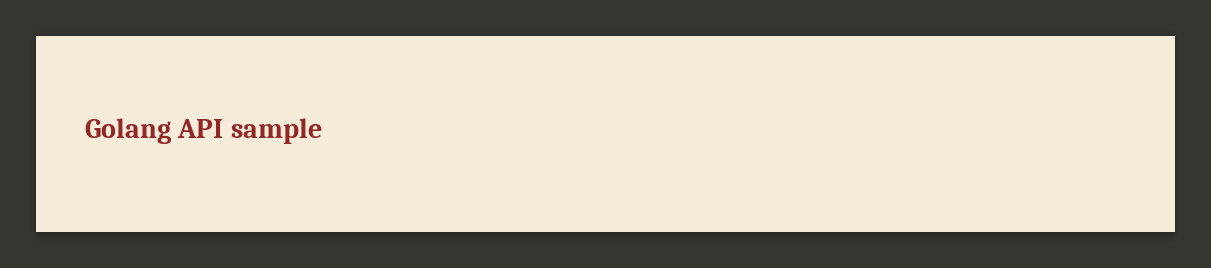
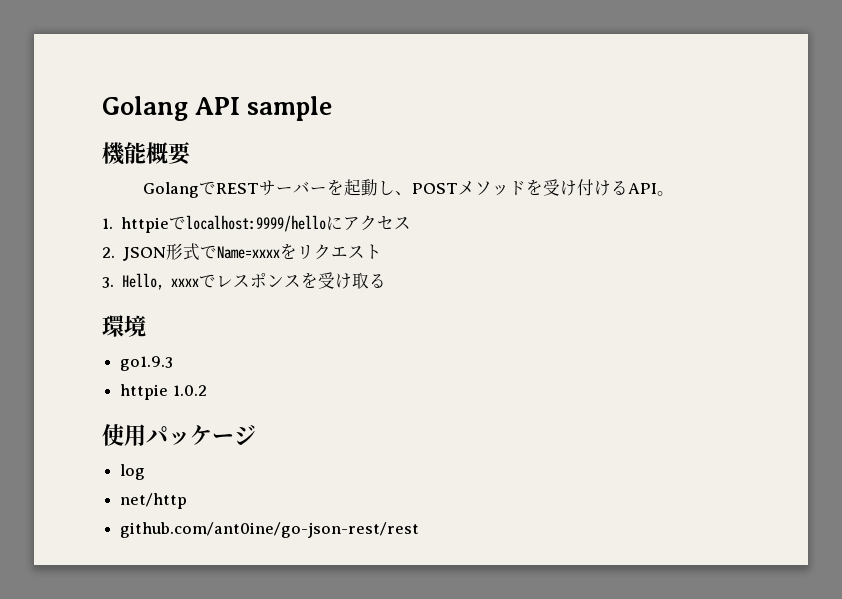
(322, 131) none -> [102,142,191,165] [142,179,674,198] [102,215,412,233] [102,243,383,261] [102,272,387,290] [102,315,146,337] [120,356,174,371] [120,384,207,400] [102,424,256,446] [120,464,146,480] [120,493,188,509] [120,522,420,538] // 機能概要 // GolangでRESTサーバーを起動し、POSTメソッドを受け付けるAPI。 // 1. httpieでlocalhost:9999/helloにアクセス // 2. JSON形式でName=xxxxをリクエスト // 3. Hello, xxxxでレスポンスを受け取る // 環境 // go1.9.3 // httpie 1.0.2 // 使用パッケージ // log // net/http // github.com/ant0ine/go-json-rest/rest

